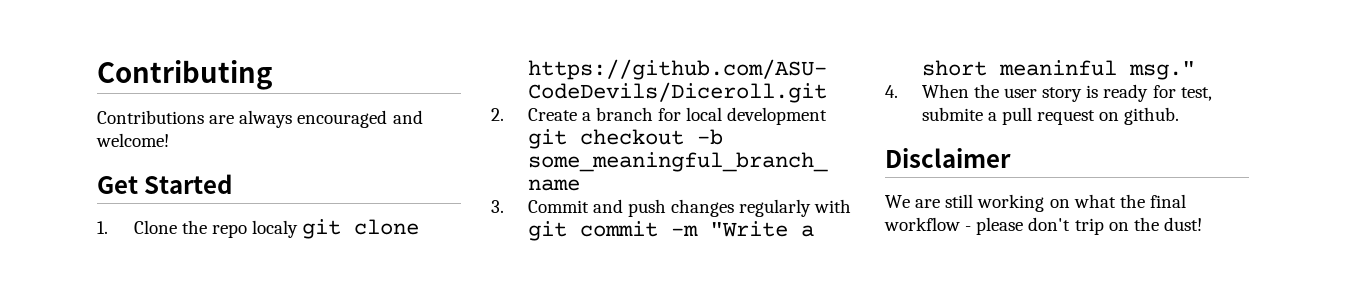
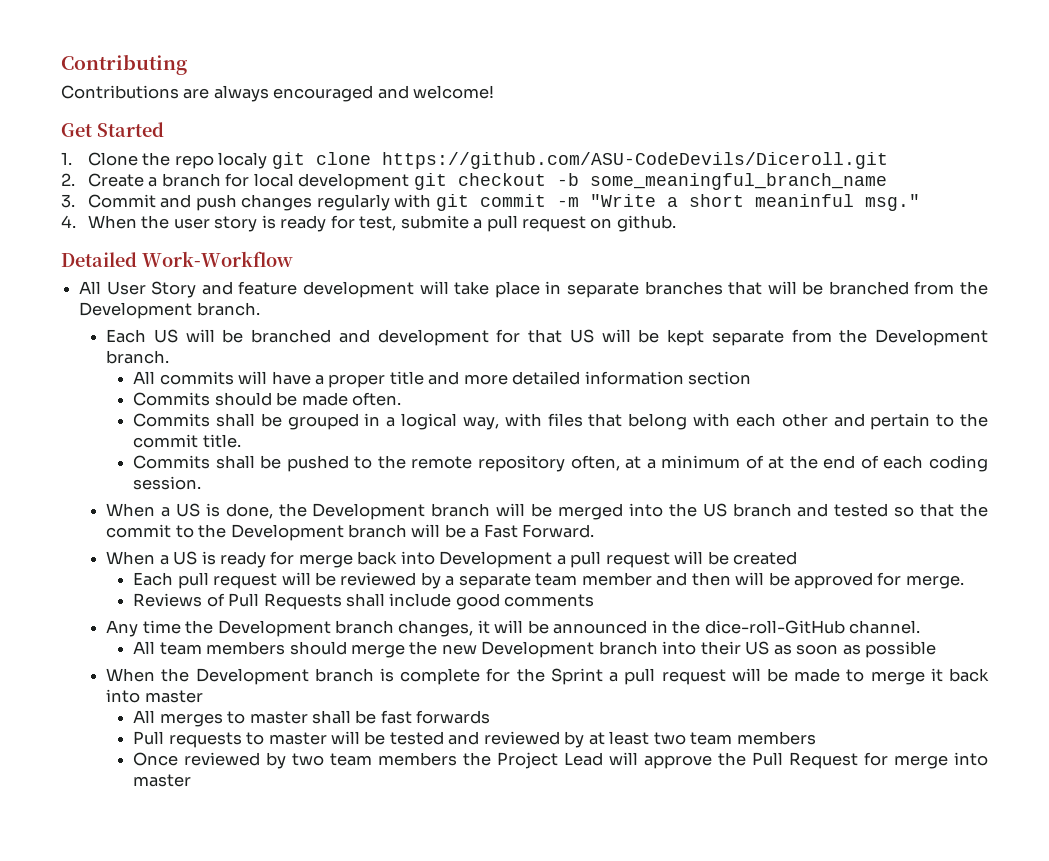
[885,148,1011,168] [885,194,1186,212] [884,217,1202,235] Disclaimer // We are still working on what the final workflow - please don't trip on the dust! -> [61,251,293,267] [79,281,989,298] [79,302,260,319] [106,329,988,346] [106,350,170,364] [133,371,752,388] [133,392,402,406] [133,413,988,430] [133,434,241,448] [133,455,989,472] [133,476,202,490] [106,503,989,520] [106,524,595,541] [106,551,797,568] [133,572,964,589] [133,593,595,610] [106,620,921,637] [133,641,937,658] [106,668,989,685] [106,689,203,703] [133,710,491,727] [133,731,816,748] [133,752,989,769] [133,774,192,787] Detailed Work-Workflow // All User Story and feature development will take place in separate branches that will be branched from the Development branch. // Each US will be branched and development for that US will be kept separate from the Development branch. // All commits will have a proper title and more detailed information section // Commits should be made often. // Commits shall be grouped in a logical way, with files that belong with each other and pertain to the commit title. // Commits shall be pushed to the remote repository often, at a minimum of at the end of each coding session. // When a US is done, the Development branch will be merged into the US branch and tested so that the commit to the Development branch will be a Fast Forward. // When a US is ready for merge back into Development a pull request will be created // Each pull request will be reviewed by a separate team member and then will be approved for merge. // Reviews of Pull Requests shall include good comments // Any time the Development branch changes, it will be announced in the dice-roll-GitHub channel. // All team members should merge the new Development branch into their US as soon as possible // When the Development branch is complete for the Sprint a pull request will be made to merge it back into master // All merges to master shall be fast forwards // Pull requests to master will be tested and reviewed by at least two team members // Once reviewed by two team members the Project Lead will approve the Pull Request for merge into master

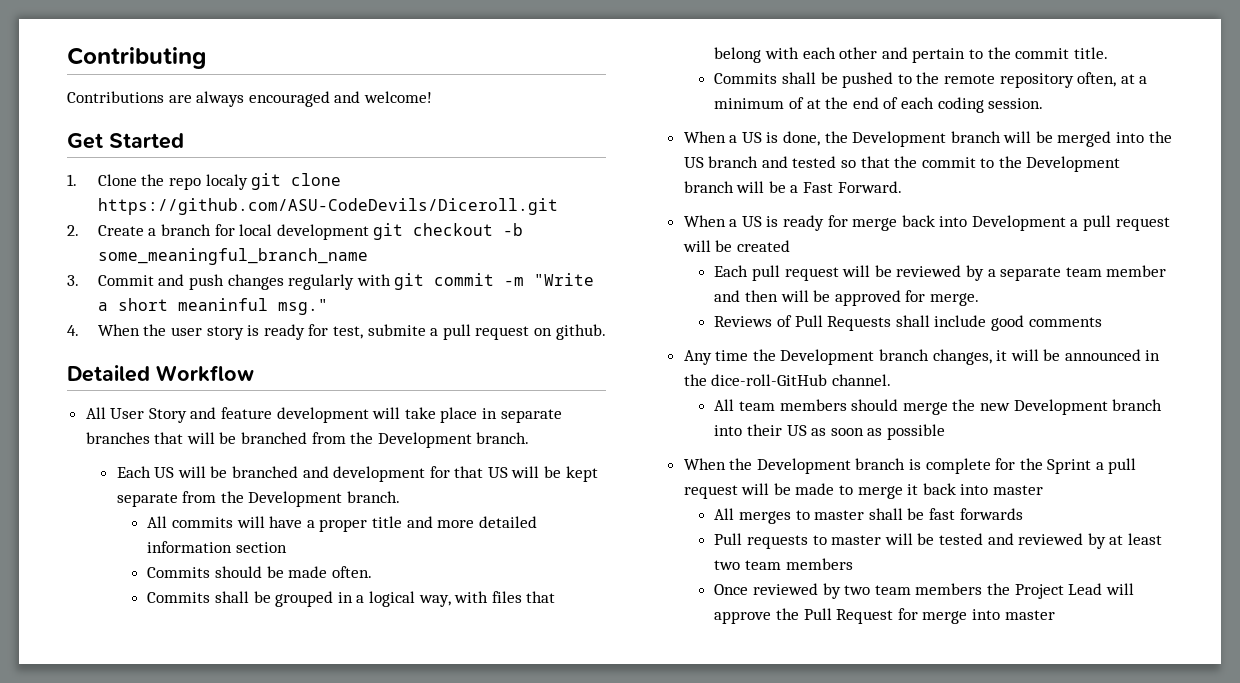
[142,251,293,267] Work-Workflow -> [156,365,254,382] Workflow

